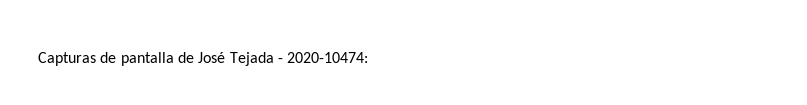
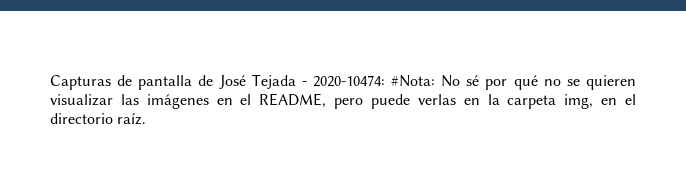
(369, 57) none -> [391,75,636,90] [50,93,636,109] [50,113,147,125] #Nota: No sé por qué no se quieren visualizar las imágenes en el README, pero puede verlas en la carpeta img, en el directorio raíz.

